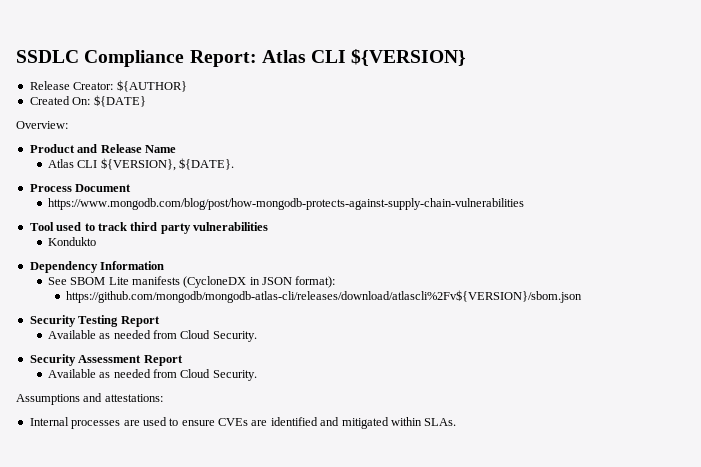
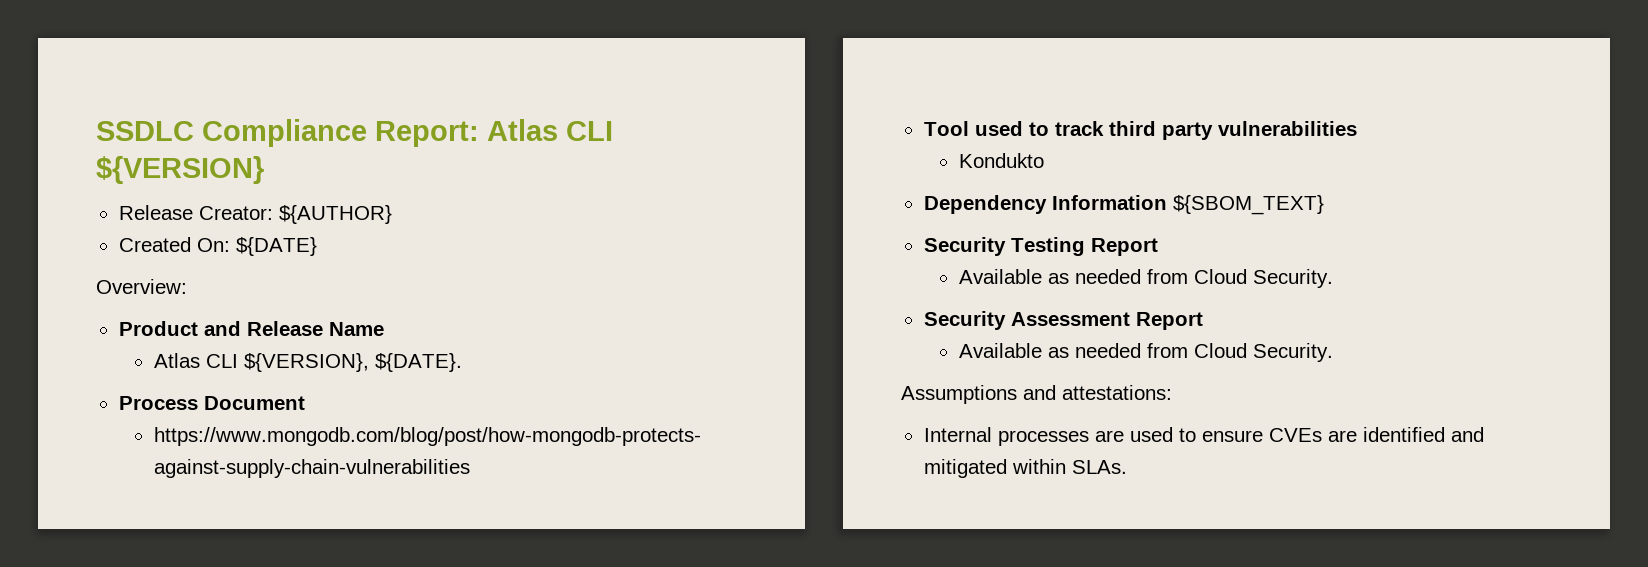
[47,276,336,288] [65,290,582,303] // See SBOM Lite manifests (CycloneDX in JSON format): // https://github.com/mongodb/mongodb-atlas-cli/releases/download/atlascli%2Fv${VERSION}/sbom.json -> [1172,195,1324,215] ${SBOM_TEXT}

